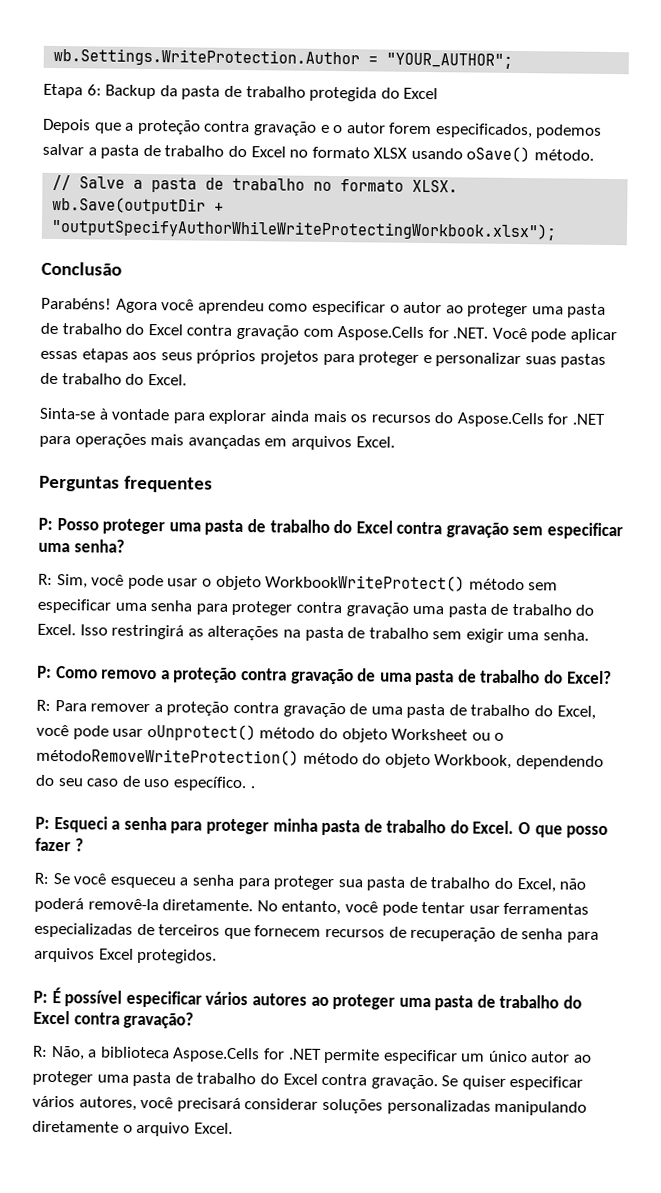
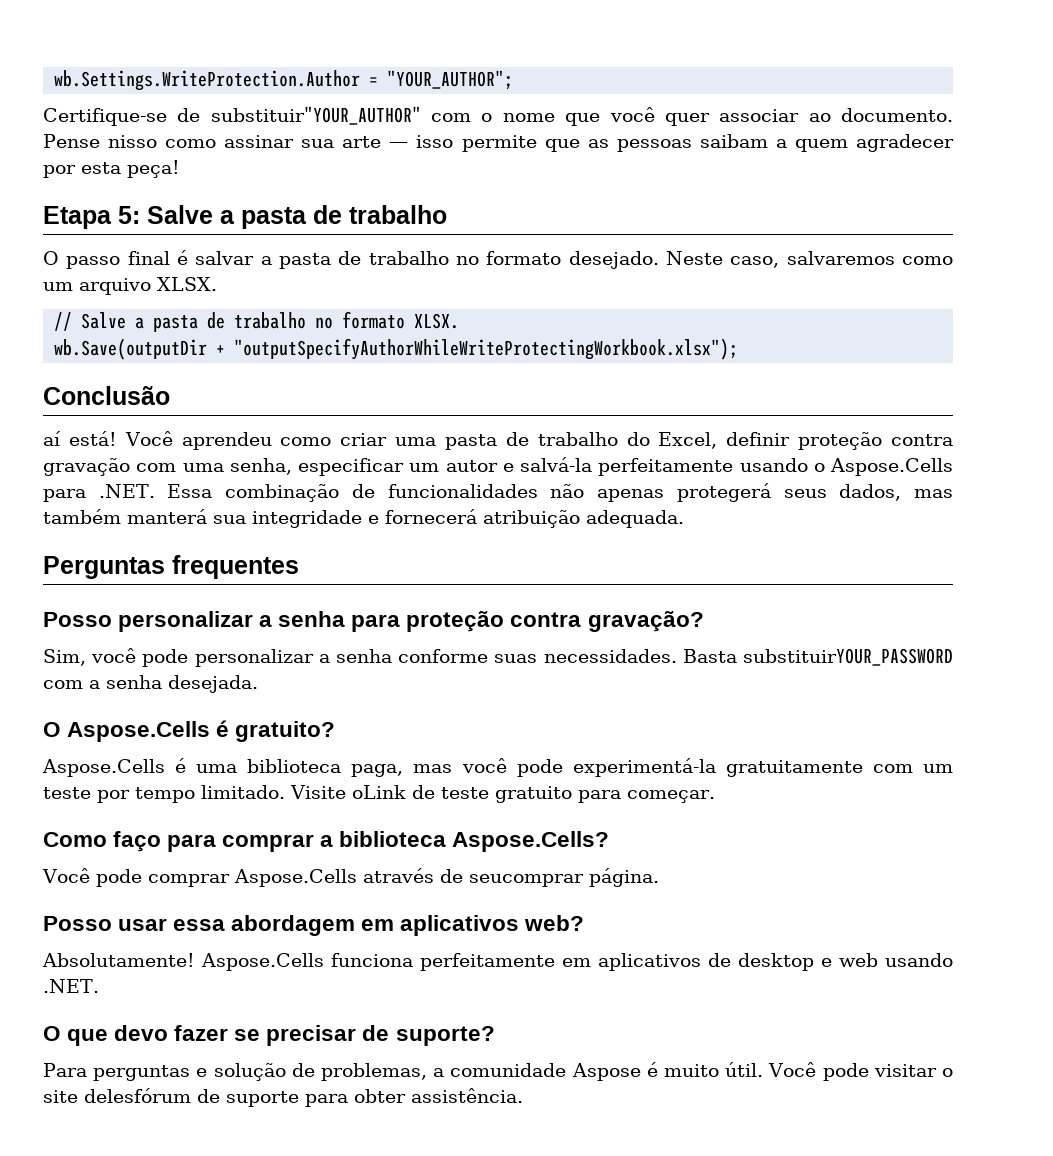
[43,83,439,102] [43,118,603,139] Etapa 6: Backup da pasta de trabalho protegida do Excel // Depois que a proteção contra gravação e o autor forem especificados, podemos -> [43,106,954,126] [43,134,955,152] [43,160,180,178] [43,205,447,229] [43,250,188,269] Certifique-se de substituir"YOUR_AUTHOR" com o nome que você quer associar ao documento. Pense nisso como assinar sua arte — isso permite que as pessoas saibam a quem agradecer por esta peça! // Etapa 5: Salve a pasta de trabalho // O passo final é
[227,145,595,163] do Excel no formato XLSX usando oSave() método. -> [455,251,954,269] [43,277,217,295] no formato desejado. Neste caso, salvaremos como um arquivo XLSX.
[41,297,607,318] [40,322,618,344] [40,348,607,368] [40,372,187,386] [39,407,606,428] [39,433,395,451] [39,475,213,493] [38,517,624,540] [38,539,125,553] [38,573,559,592] [37,598,595,618] [37,623,590,643] [37,665,612,686] [36,699,368,718] Parabéns! Agora você aprendeu como especificar o autor ao proteger uma pasta de trabalho do Excel contra gravação com Aspose.Cells for .NET. Você pode aplicar essas etapas aos seus próprios projetos para proteger e personalizar suas pastas de trabalho do Excel. // Sinta-se à vontade para explorar ainda mais os recursos do Aspose.Cells for .NET para operações mais avançadas em arquivos Excel. // Perguntas frequentes // P: Posso proteger uma pasta de trabalho do Excel contra gravação sem especificar uma senha? // R: Sim, você pode usar o objeto WorkbookWriteProtect() método sem especificar uma senha para proteger contra gravação uma pasta de trabalho do Excel. Isso restringirá as alterações na pasta de trabalho sem exigir uma senha. // P: Como removo a proteção contra gravação de uma pasta de trabalho do Excel? // R: Para remover a proteção contra gravação de -> [43,431,388,450] aí está! Você aprendeu como criar
[36,724,505,743] [36,747,604,770] [35,774,255,792] [35,816,609,839] [35,837,84,852] [34,872,587,893] [34,897,590,916] [34,922,599,943] [34,947,218,964] [33,987,583,1011] [33,1010,195,1029] [33,1045,593,1065] [32,1070,584,1091] [32,1095,588,1116] [32,1120,233,1137] você pode usar oUnprotect() método do objeto Worksheet ou o métodoRemoveWriteProtection() método do objeto Workbook, dependendo do seu caso de uso específico. . // P: Esqueci a senha para proteger minha pasta de trabalho do Excel. O que posso fazer ? // R: Se você esqueceu a senha para proteger sua pasta de trabalho do Excel, não poderá removê-la diretamente. No entanto, você pode tentar usar ferramentas especializadas de terceiros que fornecem recursos de recuperação de senha para arquivos Excel protegidos. // P: É possível especificar vários autores ao proteger uma pasta de trabalho do Excel contra gravação? // R: Não, a biblioteca Aspose.Cells for .NET permite especificar um único autor ao proteger uma pasta de trabalho do Excel contra gravação. Se quiser especificar vários autores, você precisará considerar soluções personalizadas manipulando diretamente o arquivo Excel. -> [726,432,954,450] [43,457,953,476] [43,483,953,502] [43,509,684,528] [43,555,299,579] [43,611,704,632] [43,648,953,667] [43,675,258,693] [43,720,336,742] [42,758,953,777] [43,785,715,803] [43,831,610,852] [42,868,659,887] [43,915,585,936] [42,953,953,971] [43,979,99,993] [43,1025,495,1046] [43,1062,954,1081] [43,1088,523,1107] definir proteção contra gravação com uma senha, especificar um autor e salvá-la perfeitamente usando o Aspose.Cells para .NET. Essa combinação de funcionalidades não apenas protegerá seus dados, mas também manterá sua integridade e fornecerá atribuição adequada. // Perguntas frequentes // Posso personalizar a senha para proteção contra gravação? // Sim, você pode personalizar a senha conforme suas necessidades. Basta substituirYOUR_PASSWORD com a senha desejada. // O Aspose.Cells é gratuito? // Aspose.Cells é uma biblioteca paga, mas você pode experimentá-la gratuitamente com um teste por tempo limitado. Visite oLink de teste gratuito para começar. // Como faço para comprar a biblioteca Aspose.Cells? // Você pode comprar Aspose.Cells através de seucomprar página. // Posso usar essa abordagem em aplicativos web? // Absolutamente! Aspose.Cells funciona perfeitamente em aplicativos de desktop e web usando .NET. // O que devo fazer se precisar de suporte? // Para perguntas e solução de problemas, a comunidade Aspose é muito útil. Você pode visitar o site delesfórum de suporte para obter assistência.

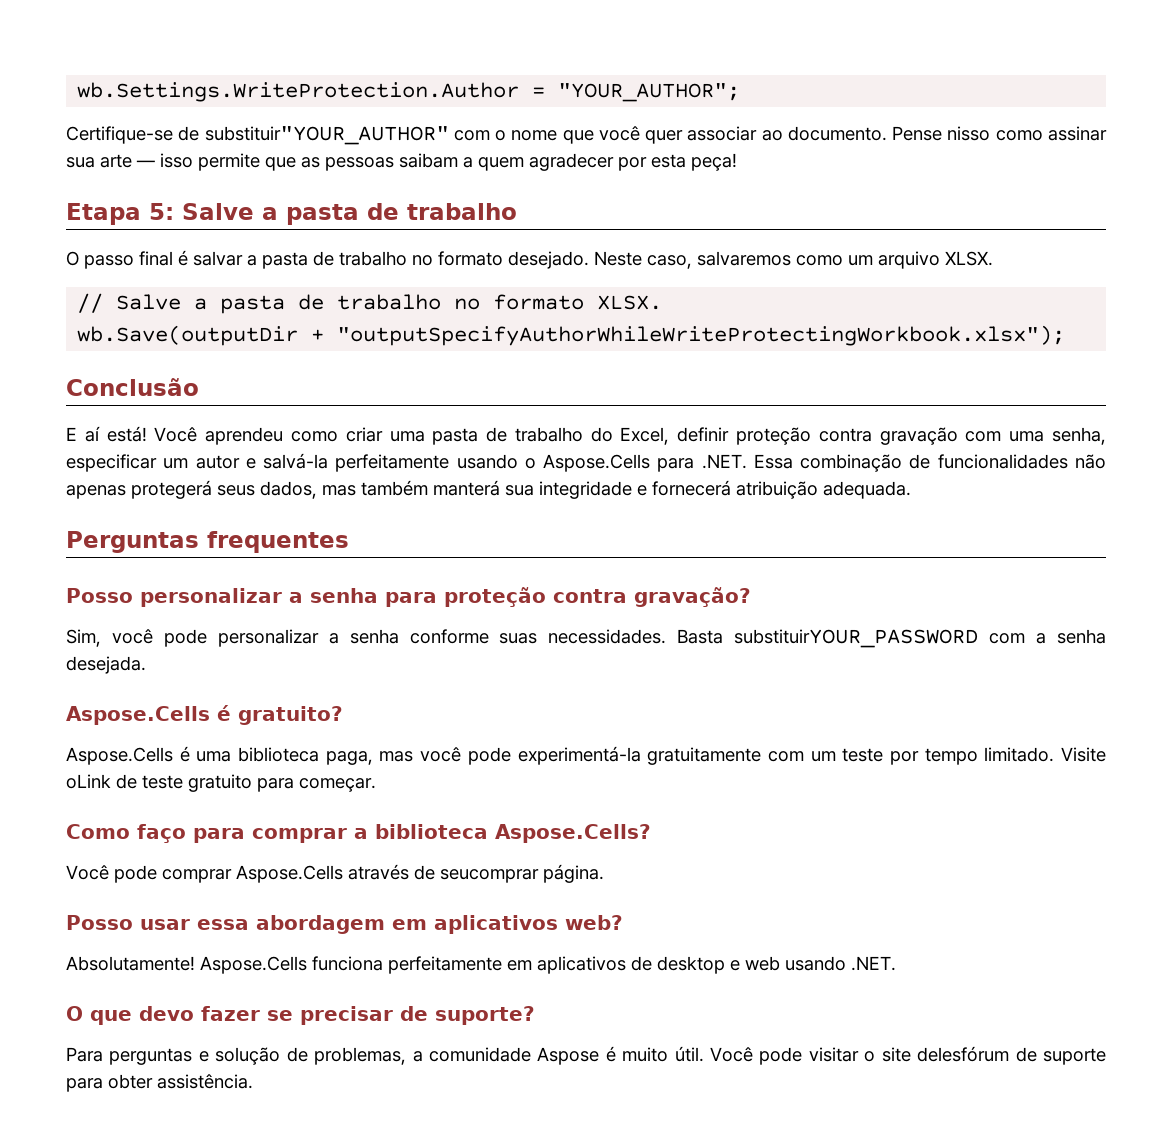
(170, 395) none -> [66,427,77,441] E
[43,722,61,737] O -> (146, 665) none

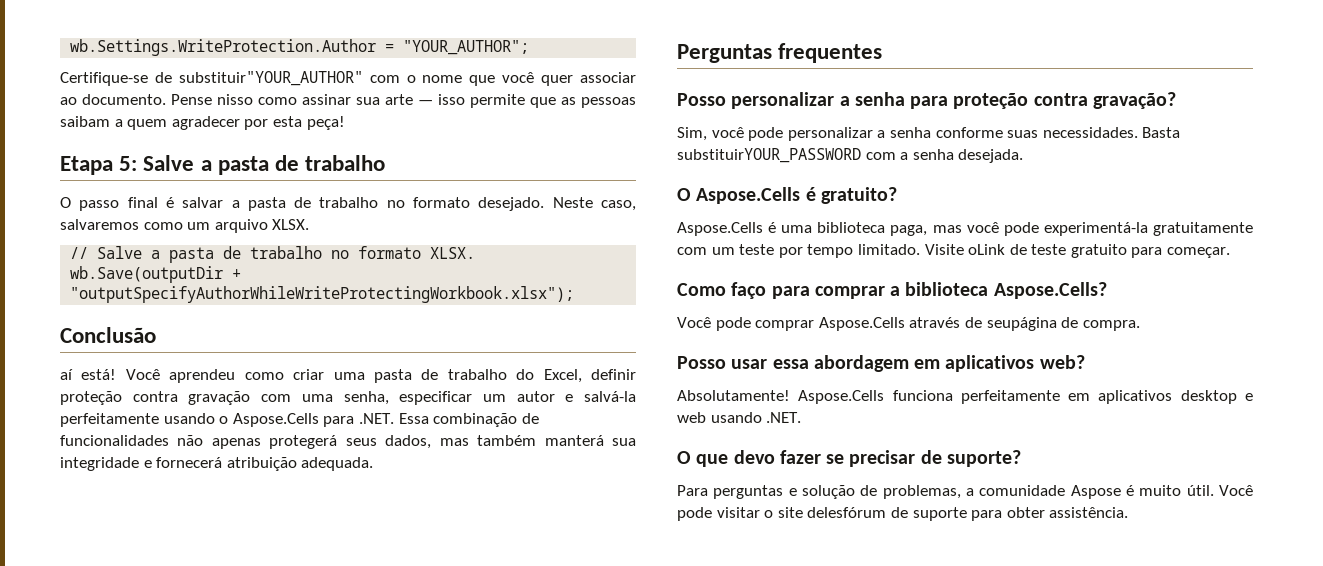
[66,427,77,441] E -> (156, 335) none
(146, 665) none -> [677,188,691,201] O
[440,864,604,883] seucomprar página. -> [986,317,1140,331] seupágina de compra.
[631,956,652,971] de -> (1173, 397) none

